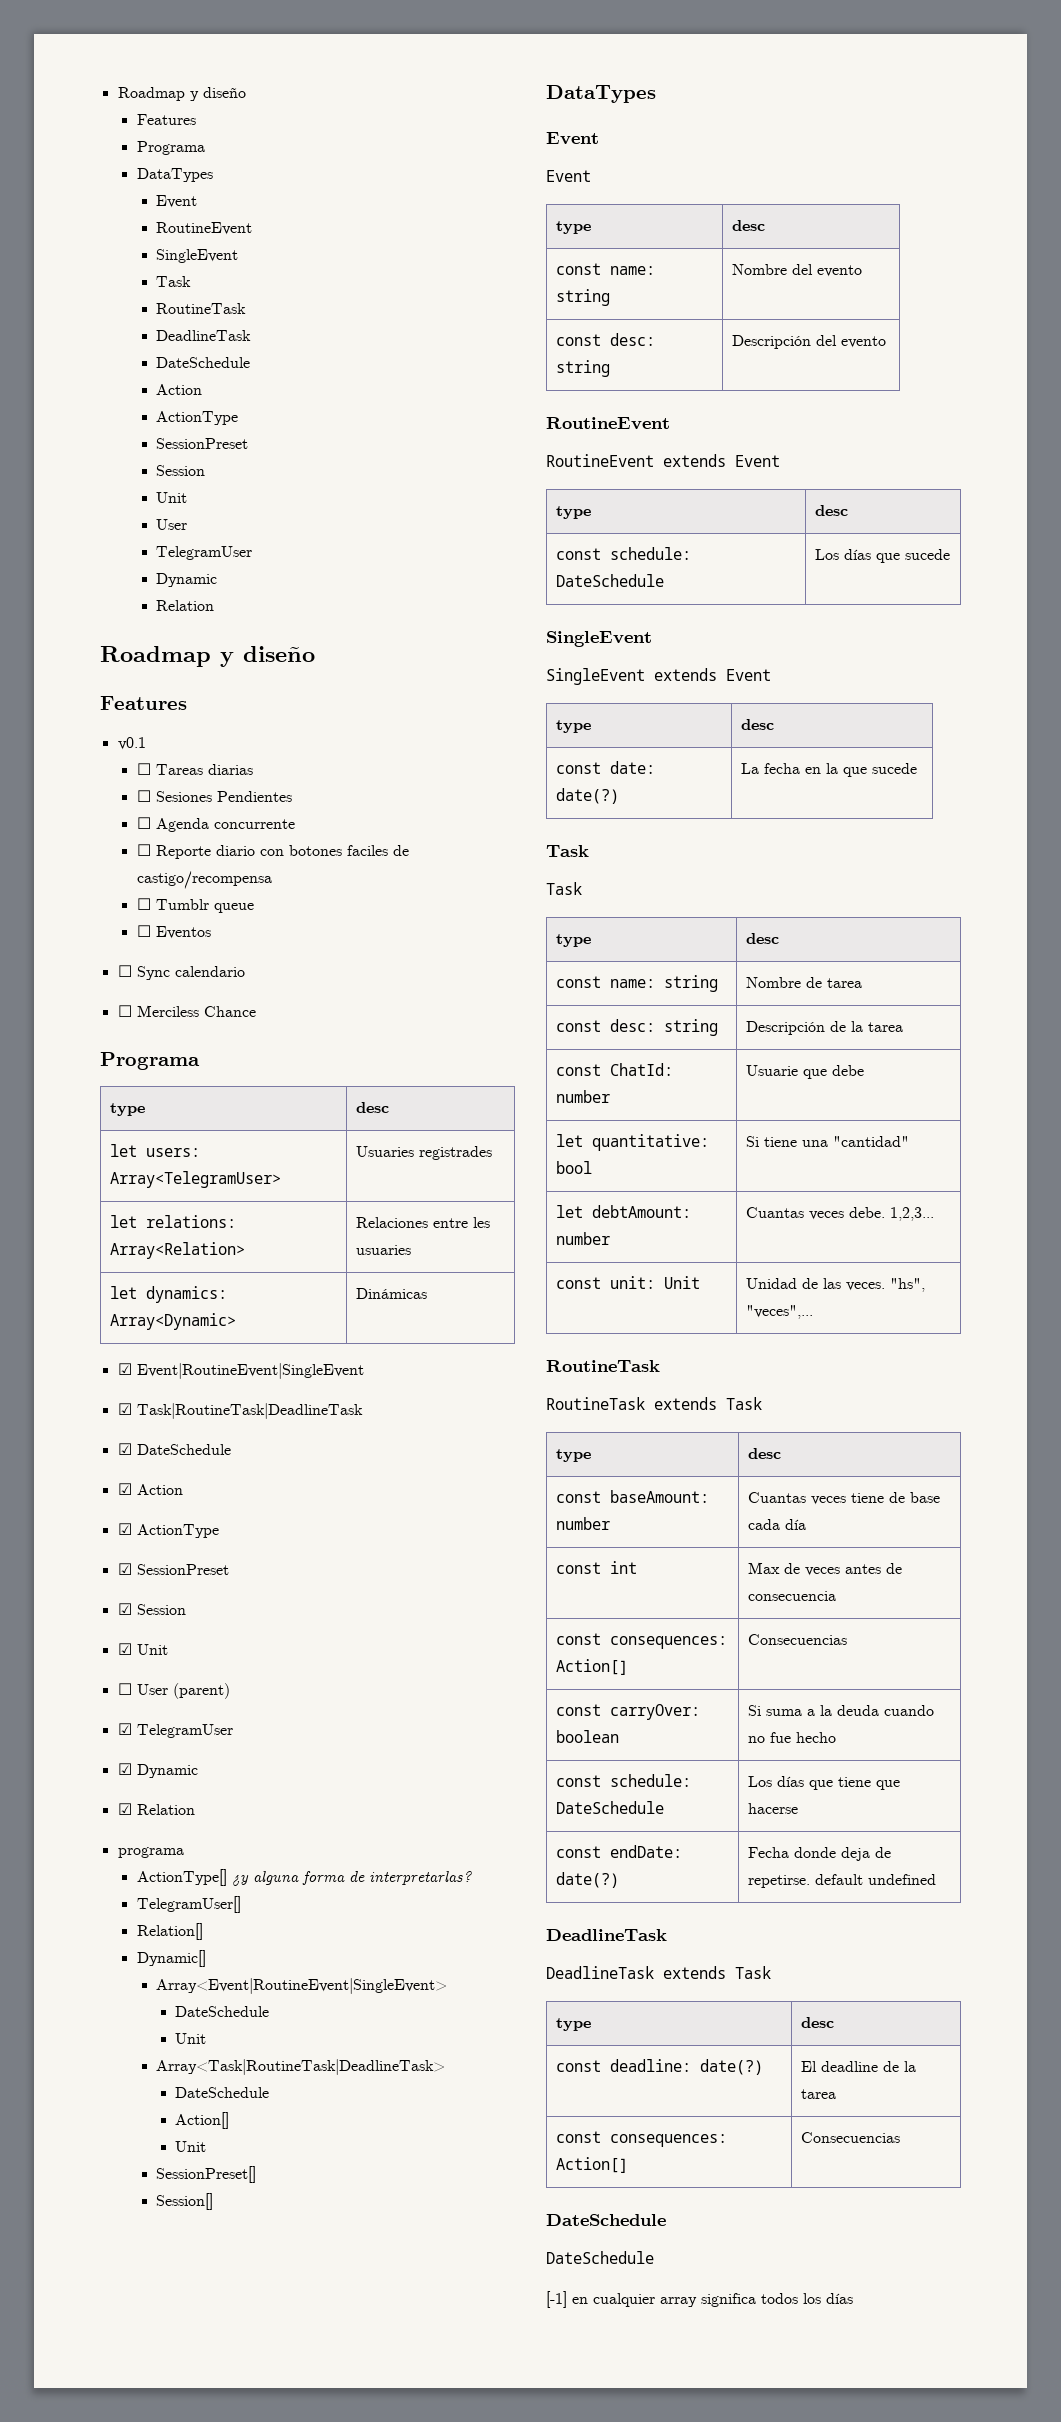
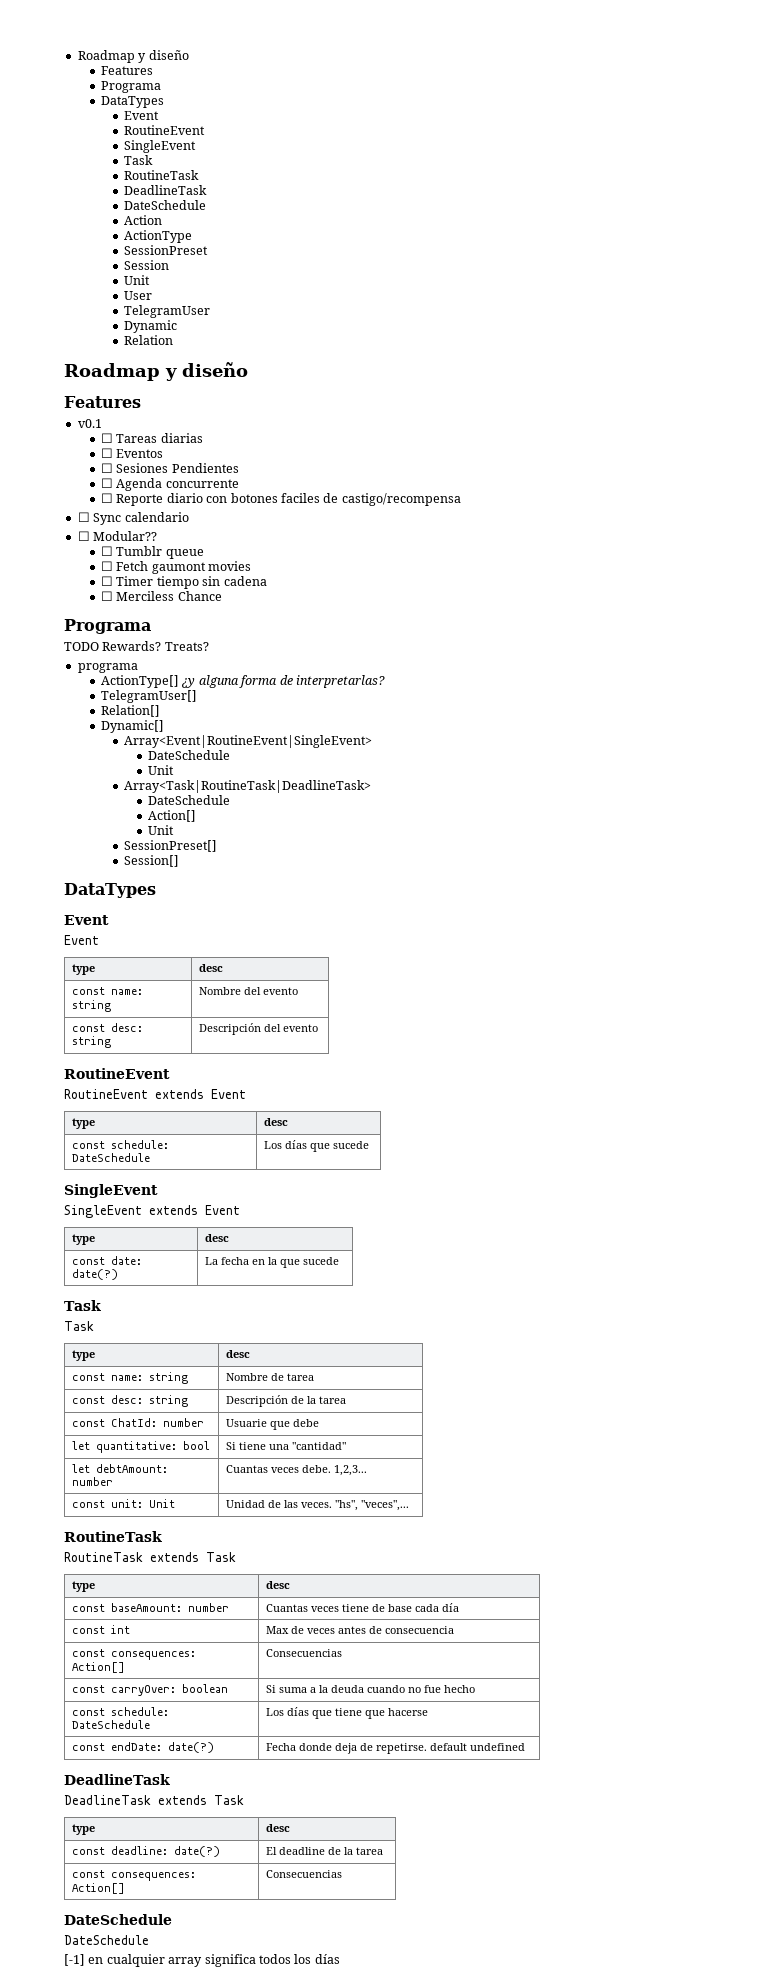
(253, 769) none -> [101,448,164,458] // ☐ Eventos
(272, 880) none -> [77,512,189,525] [77,531,158,541] // ☐ Sync calendario // ☐ Modular??
[155,926,211,939] [117,965,245,980] [117,1005,256,1017] [100,1052,200,1070] [110,1103,146,1116] [356,1102,390,1113] [110,1144,201,1157] [110,1171,282,1188] [356,1146,493,1160] [110,1215,237,1228] [110,1242,246,1259] [356,1217,491,1228] [356,1245,412,1255] [110,1286,228,1303] [110,1313,237,1330] [356,1288,428,1299] [117,1363,364,1379] [117,1403,363,1419] [117,1443,231,1455] [117,1483,183,1495] [117,1523,219,1538] [117,1563,229,1575] [117,1603,186,1615] [117,1643,168,1655] [117,1683,230,1699] [117,1723,233,1738] [117,1763,198,1778] [117,1803,195,1815] Eventos // ☐ Sync calendario // ☐ Merciless Chance // Programa // type | desc // let users: Array<TelegramUser> | Usuaries registrades // let relations: Array<Relation> | Relaciones entre les usuaries // let dynamics: Array<Dynamic> | Dinámicas // ☑ Event|RoutineEvent|SingleEvent // ☑ Task|RoutineTask|DeadlineTask // ☑ DateSchedule // ☑ Action // ☑ ActionType // ☑ SessionPreset // ☑ Session // ☑ Unit // ☐ User (parent) // ☑ TelegramUser // ☑ Dynamic // ☑ Relation -> [116,561,252,574] [101,576,267,589] [101,591,222,601] [64,619,151,634] [64,641,209,651] Fetch gaumont movies // ☐ Timer tiempo sin cadena // ☐ Merciless Chance // Programa // TODO Rewards? Treats?

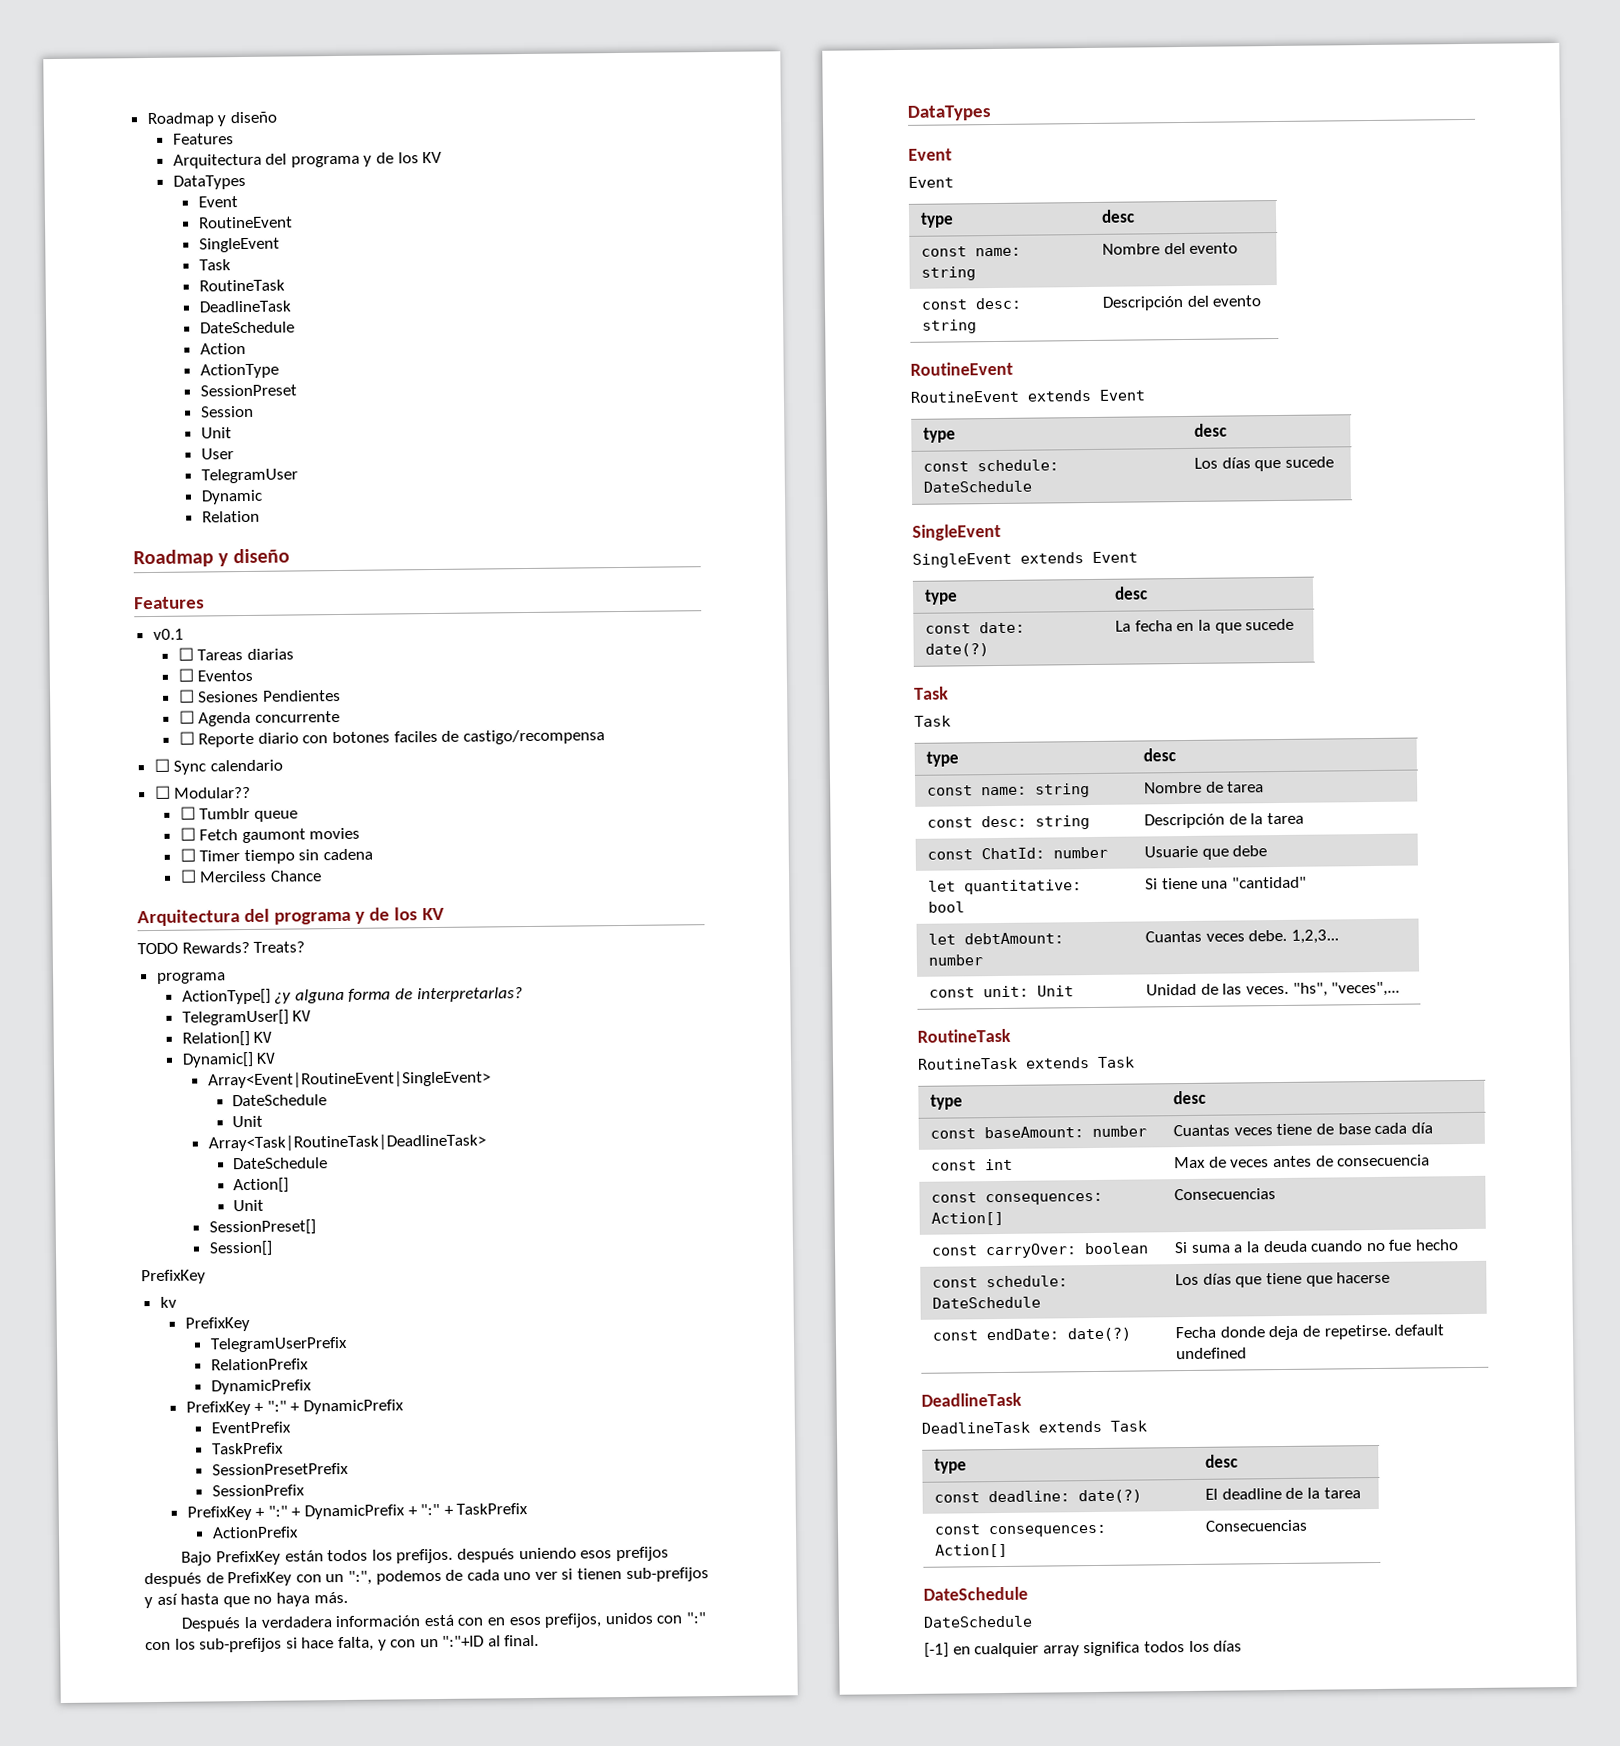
[77,50,189,63] [101,66,154,75] [101,81,162,93] Roadmap y diseño // Features // Programa -> [146,111,277,128] [172,133,234,145] [172,151,443,169] Roadmap y diseño // Features // Arquitectura del programa y de los KV
[64,619,151,634] Programa -> [137,907,445,927] Arquitectura del programa y de los KV
(198, 696) none -> [292,1010,312,1022] KV
(161, 711) none -> [253,1031,273,1043] KV
(165, 726) none -> [256,1052,276,1064] KV
(180, 861) none -> [141,1269,206,1285] [159,1296,177,1308] [184,1316,250,1332] [209,1336,348,1353] [210,1358,309,1371] [210,1379,312,1395] [185,1399,404,1416] [210,1421,291,1434] [211,1442,284,1455] [211,1462,349,1476] [211,1484,305,1497] [186,1503,529,1521] [211,1526,299,1539] [181,1546,669,1566] [144,1567,709,1588] [144,1591,348,1609] [181,1612,706,1632] [145,1634,540,1653] // PrefixKey // kv // PrefixKey // TelegramUserPrefix // RelationPrefix // DynamicPrefix // PrefixKey + ":" + DynamicPrefix // EventPrefix // TaskPrefix // SessionPresetPrefix // SessionPrefix // PrefixKey + ":" + DynamicPrefix + ":" + TaskPrefix // ActionPrefix // Bajo PrefixKey están todos los prefijos. después uniendo esos prefijos después de PrefixKey con un ":", podemos de cada uno ver si tienen sub-prefijos y así hasta que no haya más. // Después la verdadera información está con en esos prefijos, unidos con ":" con los sub-prefijos si hace falta, y con un ":"+ID al final.

